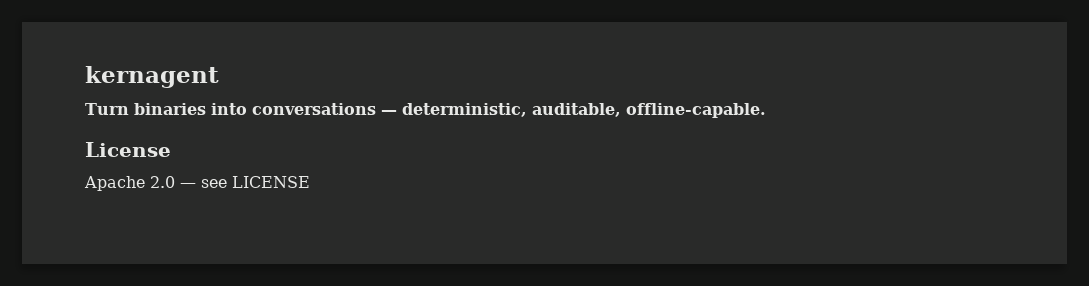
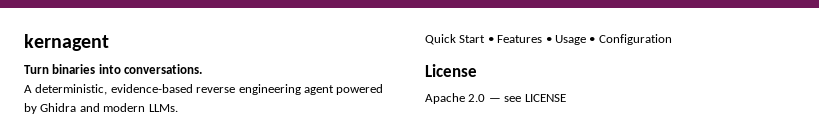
[251,103,766,118] conversations — deterministic, auditable, offline-capable. -> [124,64,203,74] [24,84,384,95] [24,103,178,114] [425,34,672,45] conversations. // A deterministic, evidence-based reverse engineering agent powered by Ghidra and modern LLMs. // Quick Start • Features • Usage • Configuration

